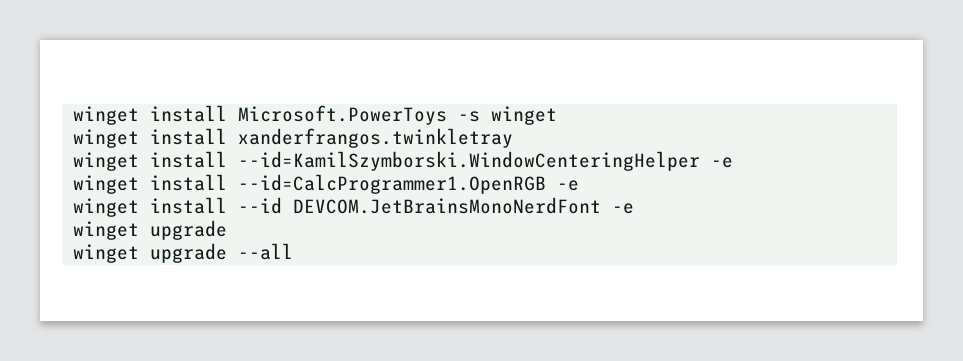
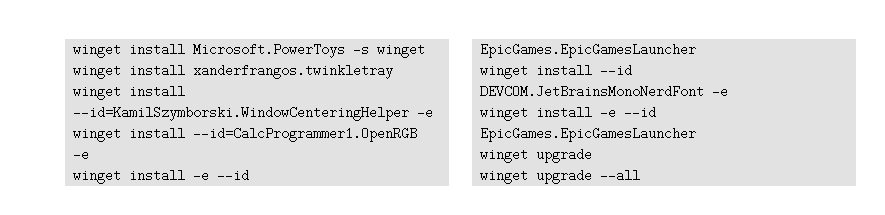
(579, 185) none -> [73,169,250,184] [480,43,697,58] // winget install -e --id EpicGames.EpicGamesLauncher
(634, 208) none -> [480,106,657,121] [480,127,697,142] // winget install -e --id EpicGames.EpicGamesLauncher

